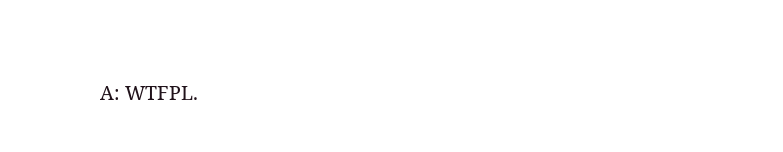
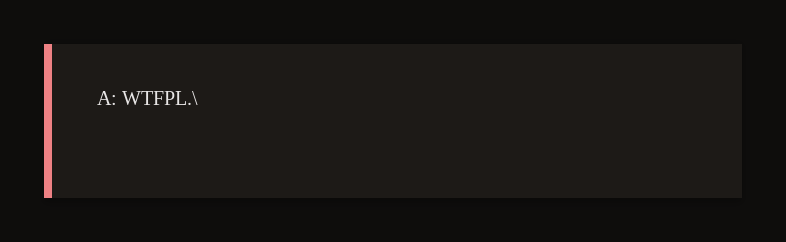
[125,86,199,100] WTFPL. -> [122,91,199,105] WTFPL.\

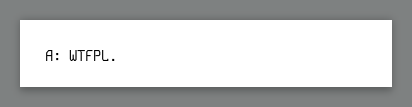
[122,91,199,105] WTFPL.\ -> [69,50,117,61] WTFPL.

